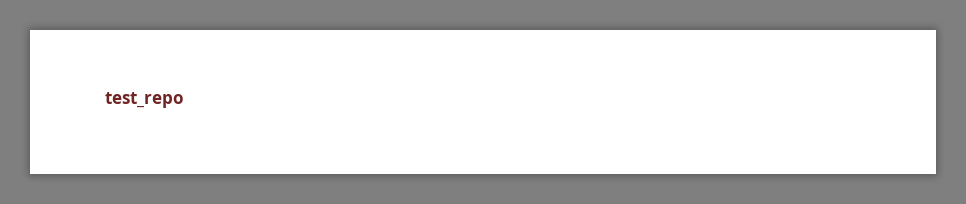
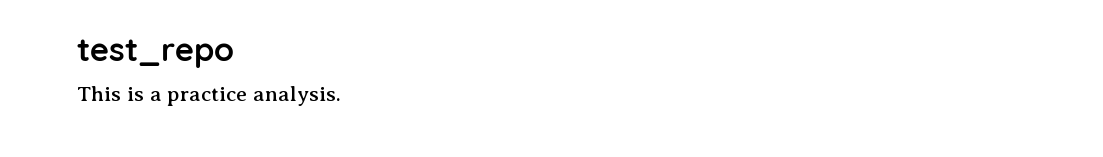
(184, 100) none -> [77,86,342,106] // This is a practice analysis.

